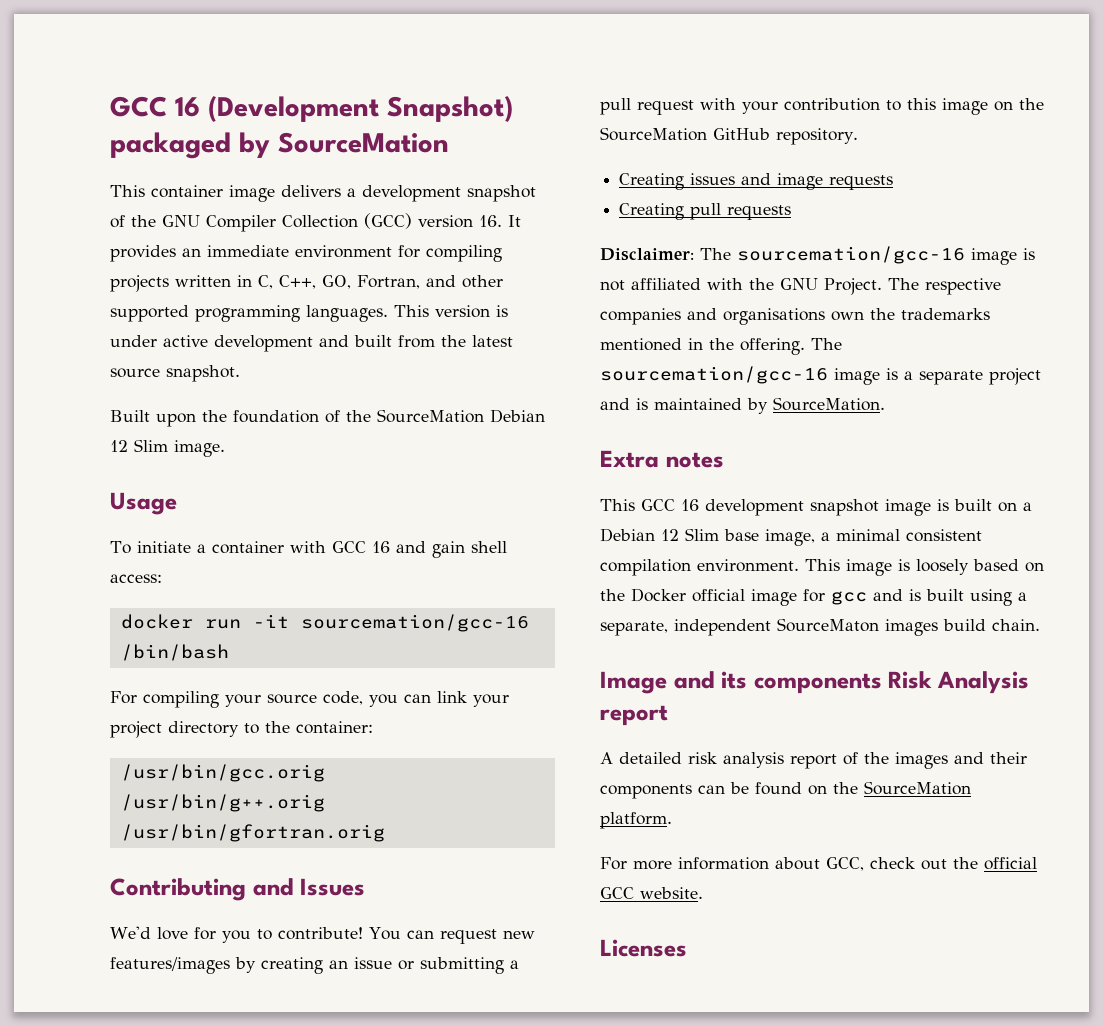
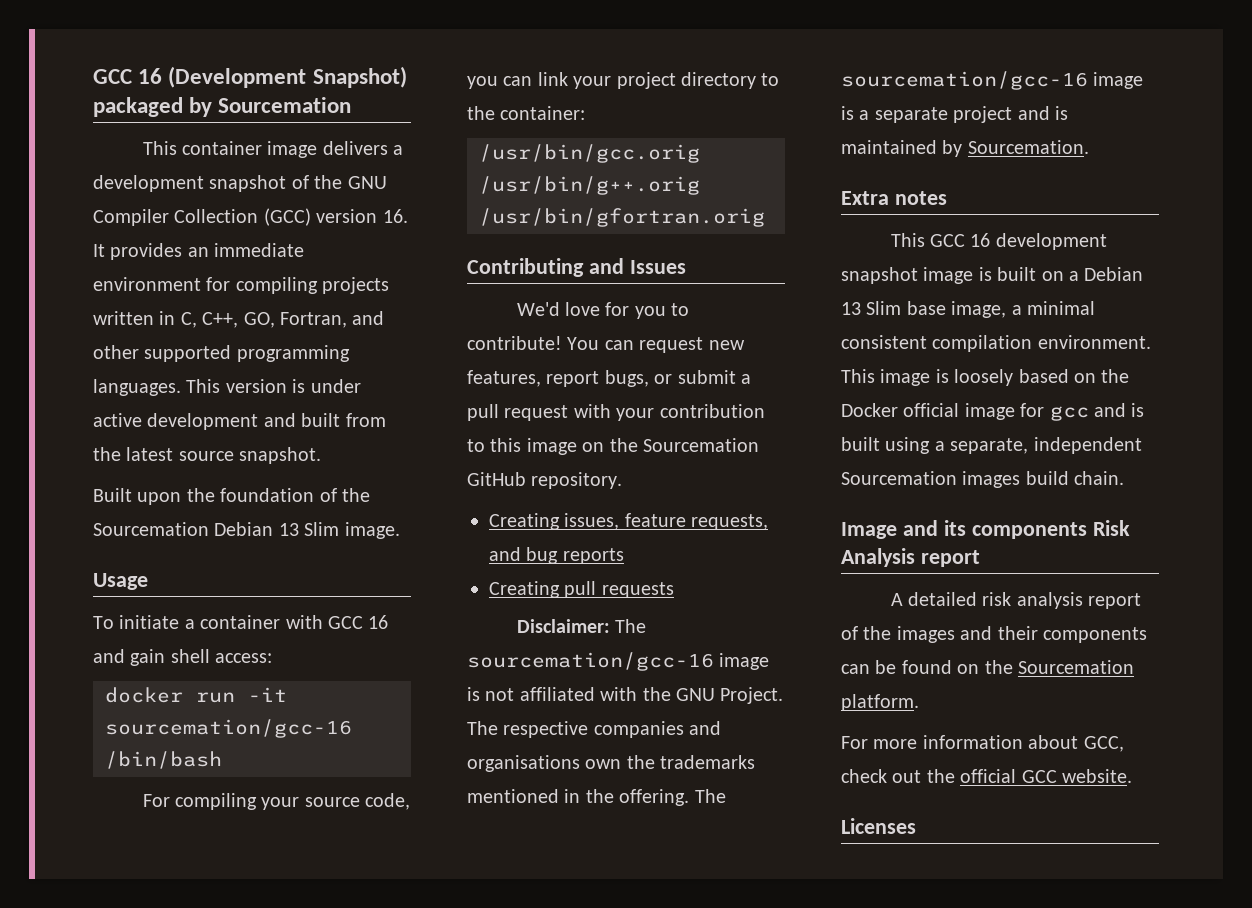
[278,132,449,153] SourceMation -> [218,97,352,113] Sourcemation
[377,409,545,423] [110,440,128,452] SourceMation Debian 12 -> [93,522,299,536] Sourcemation Debian 13
[110,957,504,974] features/images by creating an issue or submitting -> [467,370,736,387] features, report bugs, or submit
[600,127,707,141] SourceMation -> [643,438,759,452] Sourcemation
[690,173,894,190] issues and image requests -> [564,513,769,530] [489,547,624,564] issues, feature requests, and bug reports
[773,397,885,411] SourceMation. -> [967,140,1089,154] Sourcemation.
[661,529,679,541] 12 -> [841,302,861,315] 13
[777,618,879,632] SourceMaton -> [841,471,957,485] Sourcemation
[864,781,971,795] SourceMation -> [1018,660,1134,674] Sourcemation

